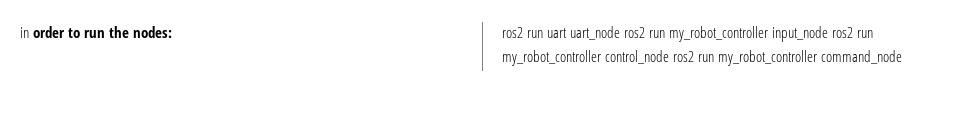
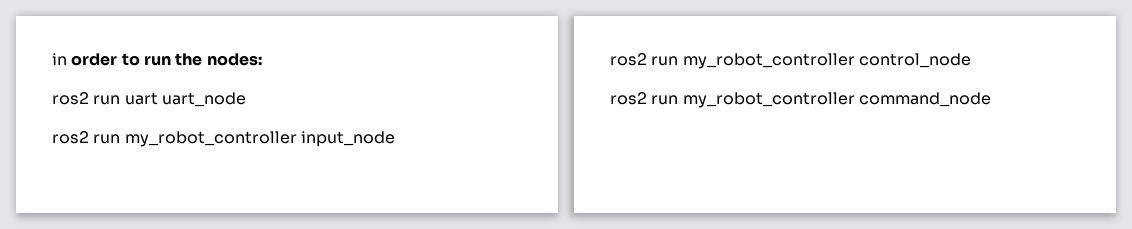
(621, 33) none -> (246, 99) //
(829, 34) none -> (395, 139) //
(670, 57) none -> (971, 60) //

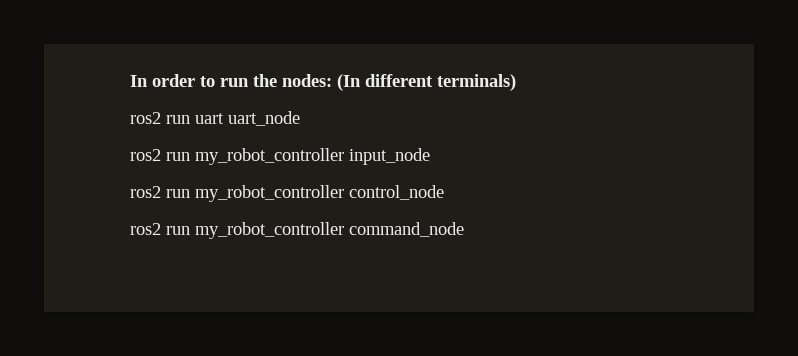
[52,53,67,65] in -> [130,75,148,87] In
(262, 59) none -> [337,74,516,91] (In different terminals)

